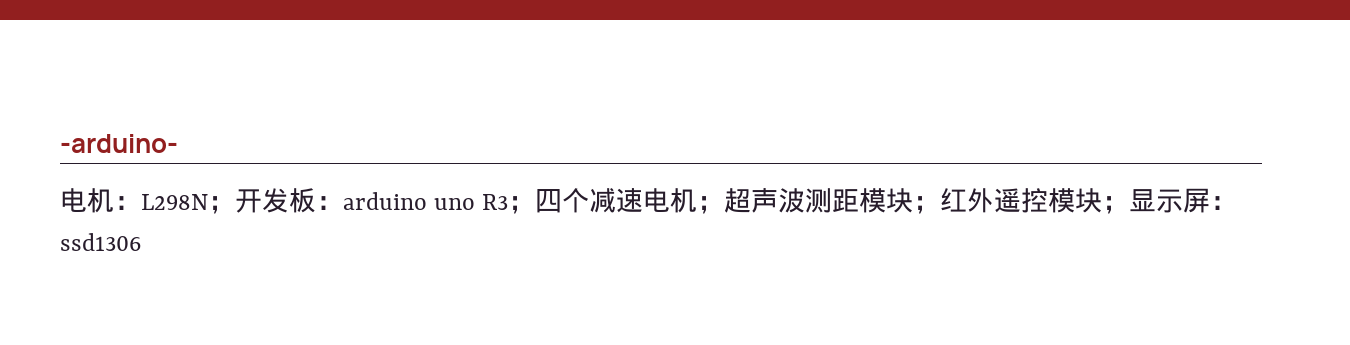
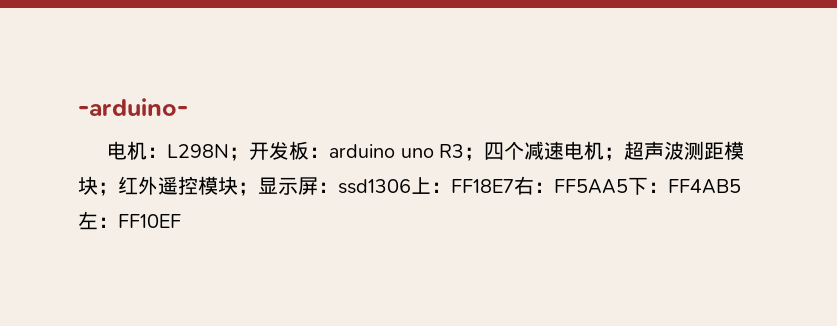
(141, 242) none -> [411,176,741,195] [78,211,181,230] 上：FF18E7右：FF5AA5下：FF4AB5左：FF10EF

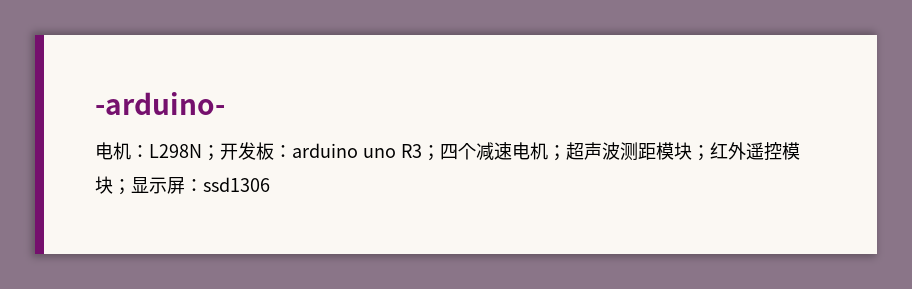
[411,176,741,195] [78,211,181,230] 上：FF18E7右：FF5AA5下：FF4AB5左：FF10EF -> (270, 184) none

